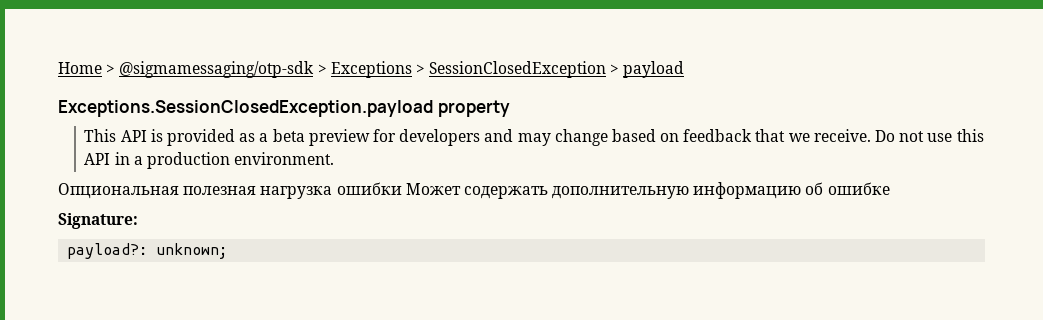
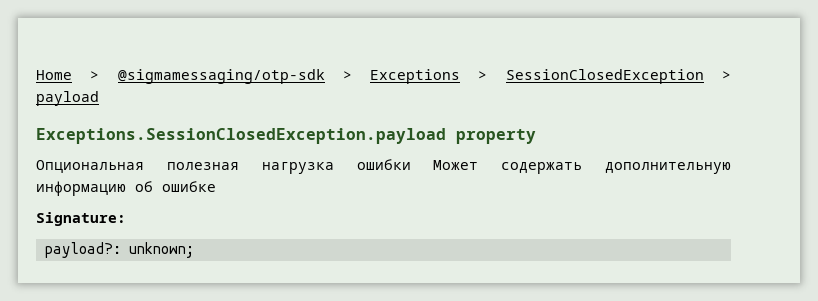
[84,129,984,146] [84,152,335,169] // This API is provided as a beta preview for developers and may change based on feedback that we receive. Do not use this API in a production environment. -> (536, 136) none

